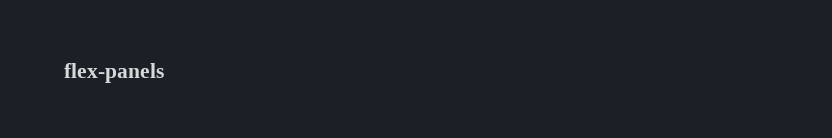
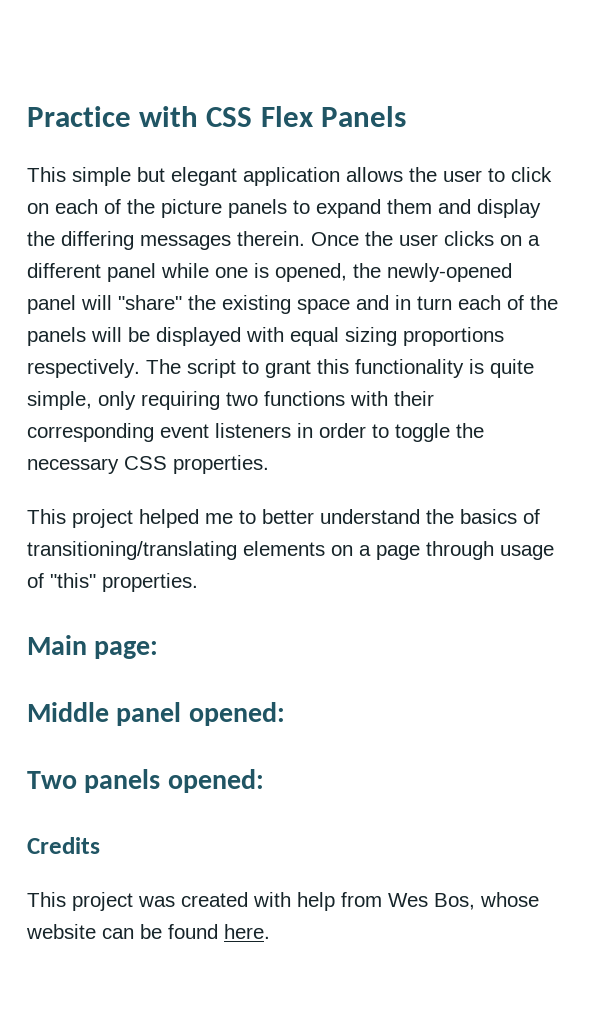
[64,63,164,83] flex-panels -> [27,106,406,127] [27,167,552,186] [27,199,541,218] [27,231,540,250] [27,263,512,282] [27,295,558,314] [27,327,504,346] [27,359,534,378] [27,391,434,410] [27,423,484,442] [27,455,269,474] [27,509,540,528] [27,541,554,560] [27,573,198,592] [27,635,159,659] [27,702,285,726] [27,769,264,793] [27,837,100,854] [27,892,539,911] [26,924,270,939] Practice with CSS Flex Panels // This simple but elegant application allows the user to click on each of the picture panels to expand them and display the differing messages therein. Once the user clicks on a different panel while one is opened, the newly-opened panel will "share" the existing space and in turn each of the panels will be displayed with equal sizing proportions respectively. The script to grant this functionality is quite simple, only requiring two functions with their corresponding event listeners in order to toggle the necessary CSS properties. // This project helped me to better understand the basics of transitioning/translating elements on a page through usage of "this" properties. // Main page: // Middle panel opened: // Two panels opened: // Credits // This project was created with help from Wes Bos, whose website can be found here.

